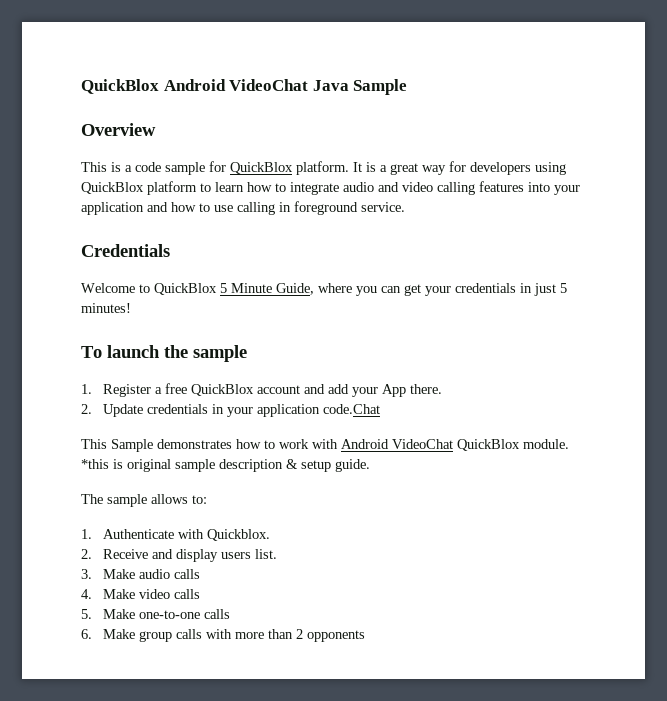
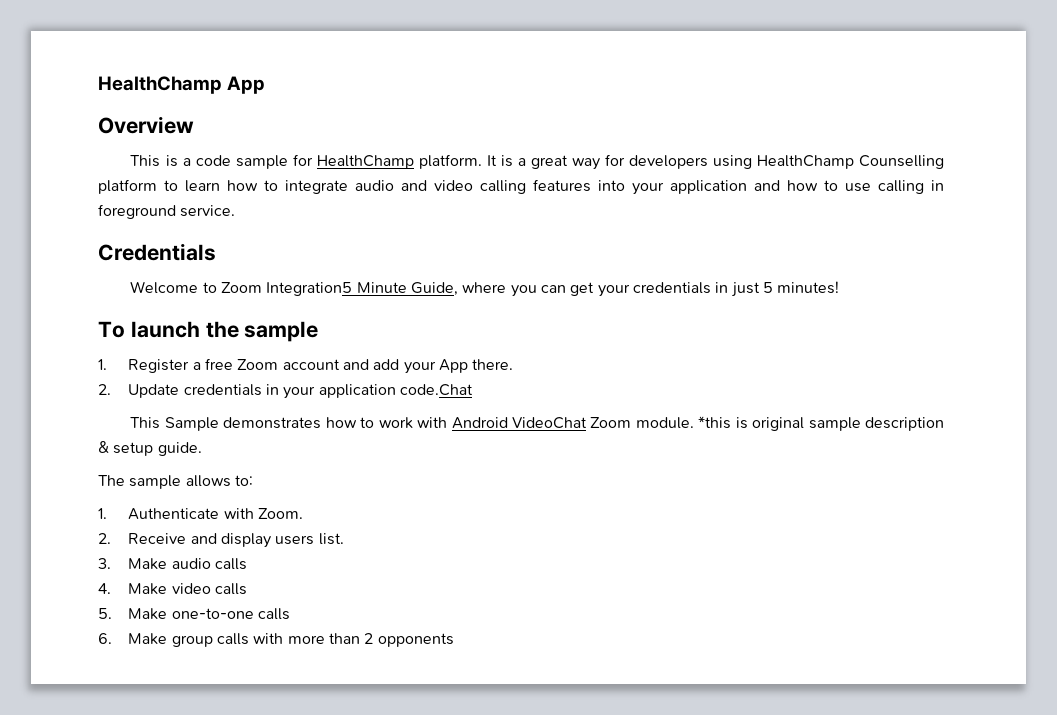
[81,79,408,95] QuickBlox Android VideoChat Java Sample -> [98,76,266,94] HealthChamp App
[230,162,293,174] QuickBlox -> [316,155,414,169] HealthChamp
[81,182,144,194] QuickBlox -> [756,155,944,169] HealthChamp Counselling
[154,283,227,295] QuickBlox 5 -> [221,282,353,296] Zoom Integration5
[190,384,254,396] QuickBlox -> [237,359,279,370] Zoom
[457,439,520,451] QuickBlox -> [590,417,632,428] Zoom
[206,529,270,541] Quickblox. -> [258,508,304,519] Zoom.

